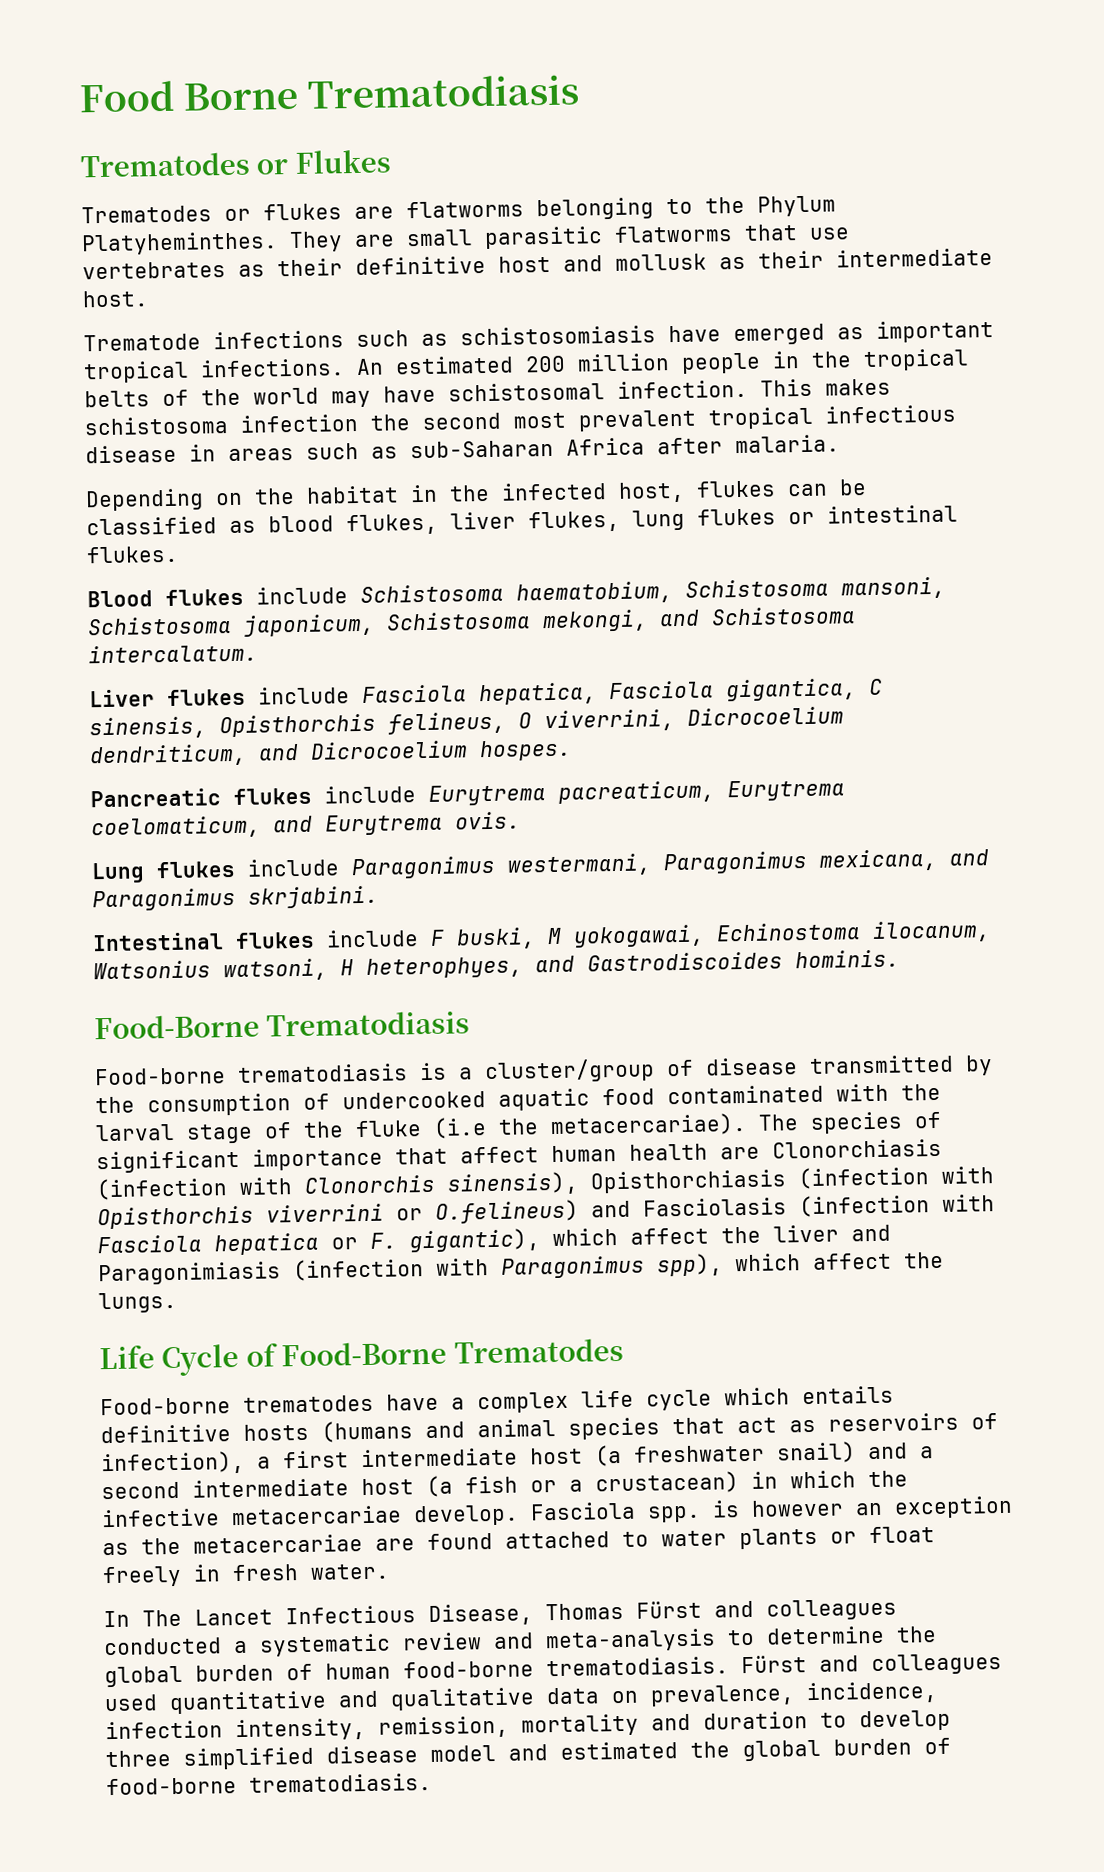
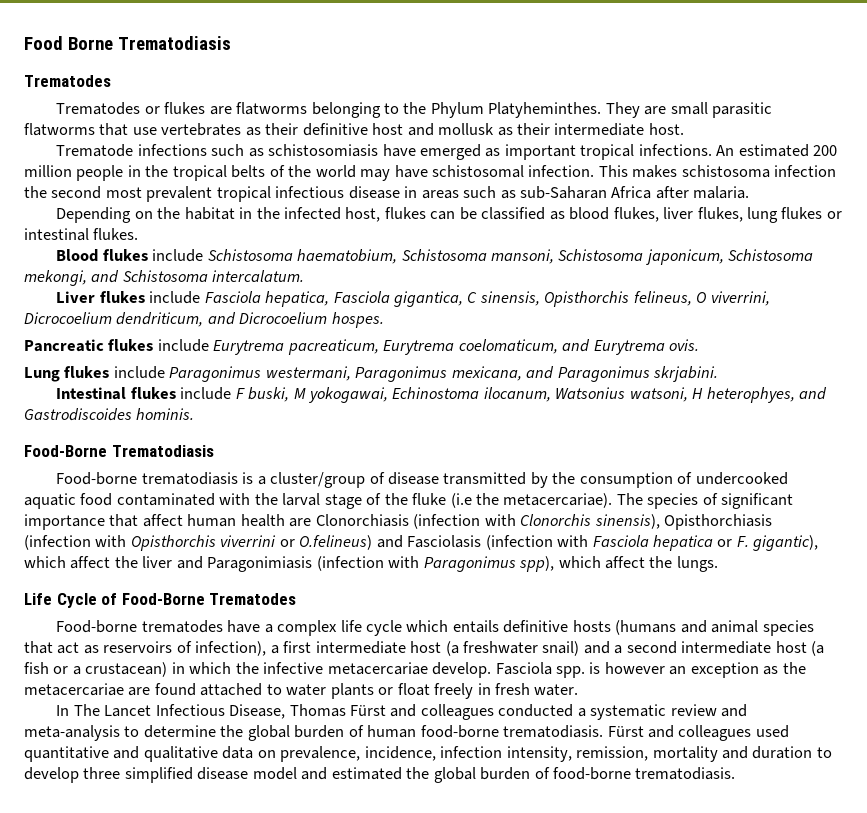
[256,149,391,175] or Flukes -> (111, 81) none

